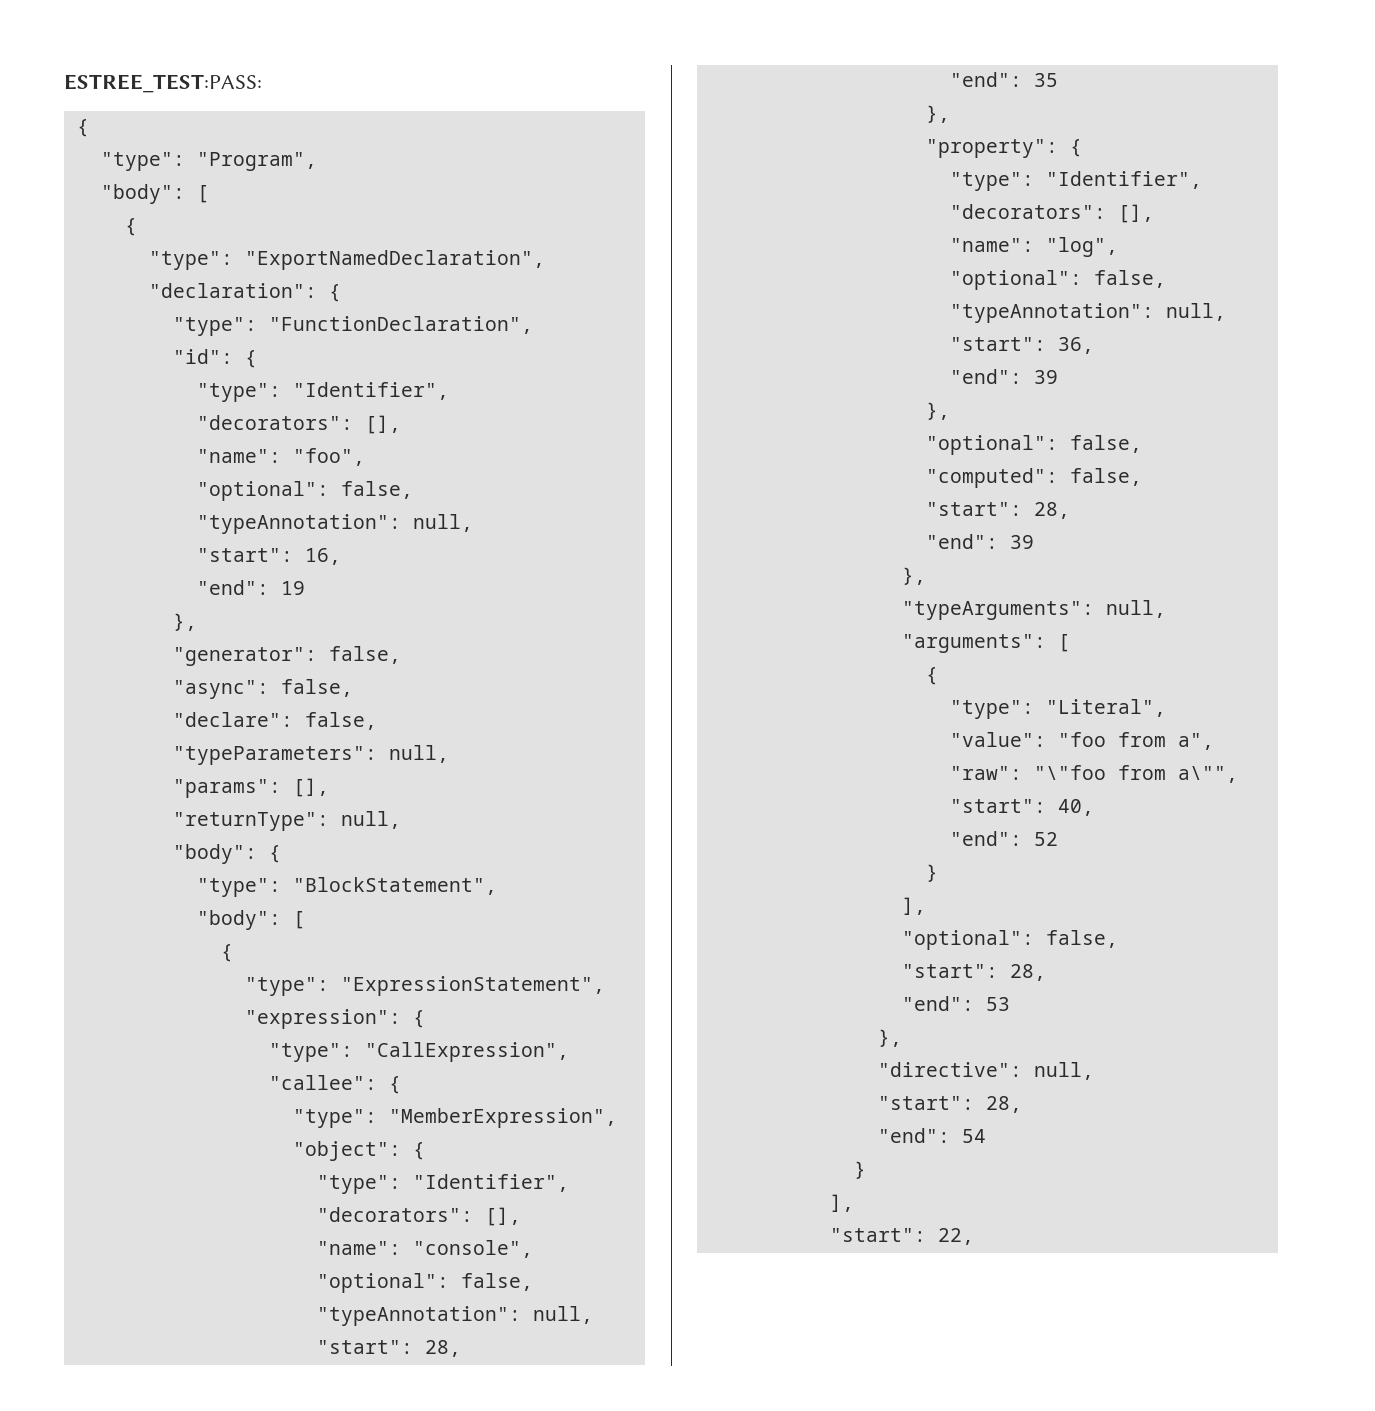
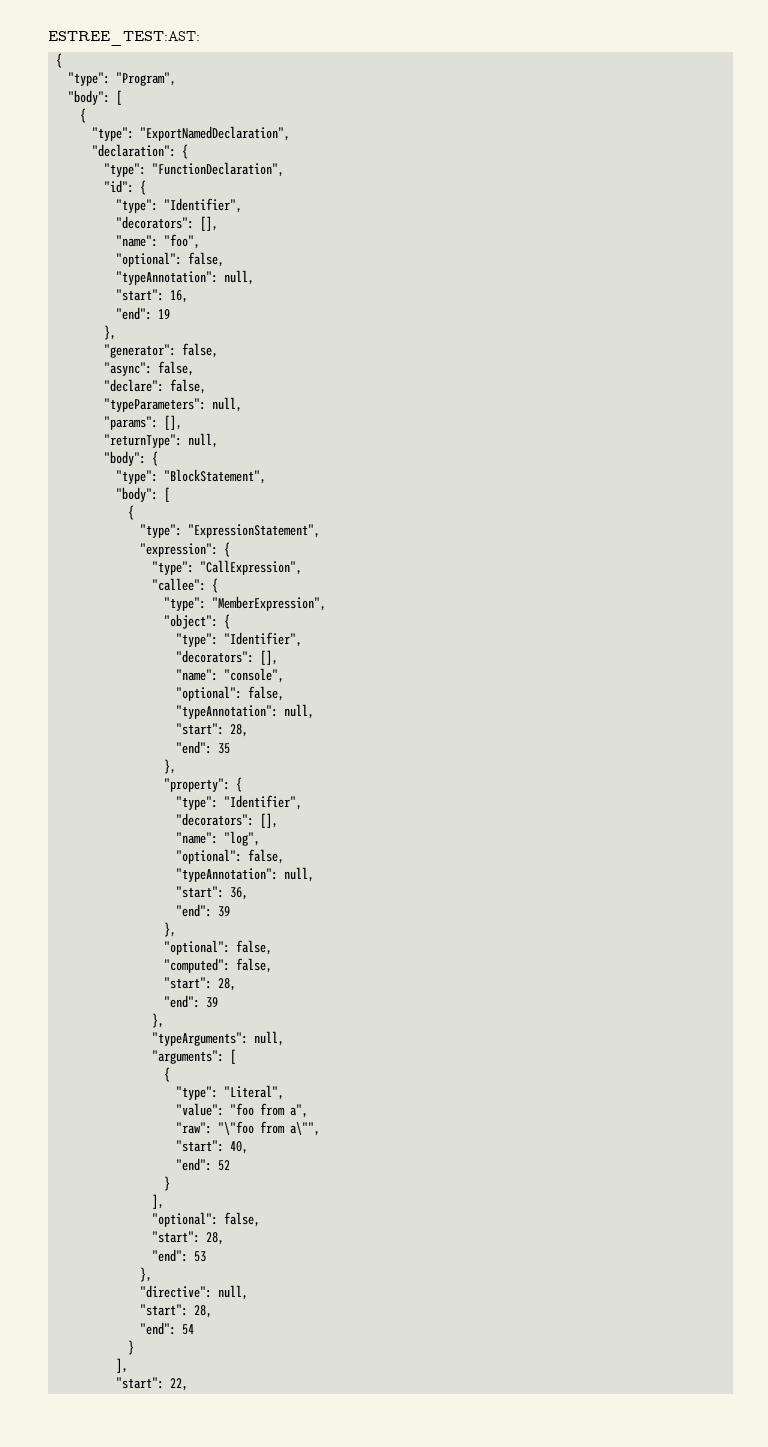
[64,74,262,93] ESTREE_TEST:PASS: -> [48,31,200,46] ESTREE_TEST:AST:

